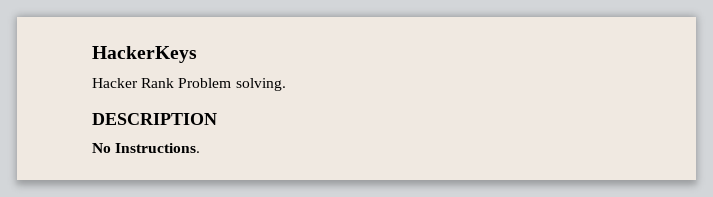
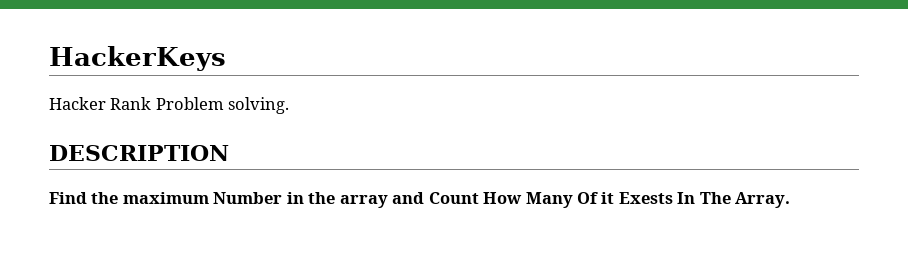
[92,143,201,153] No Instructions. -> [49,192,791,208] Find the maximum Number in the array and Count How Many Of it Exests In The Array.

